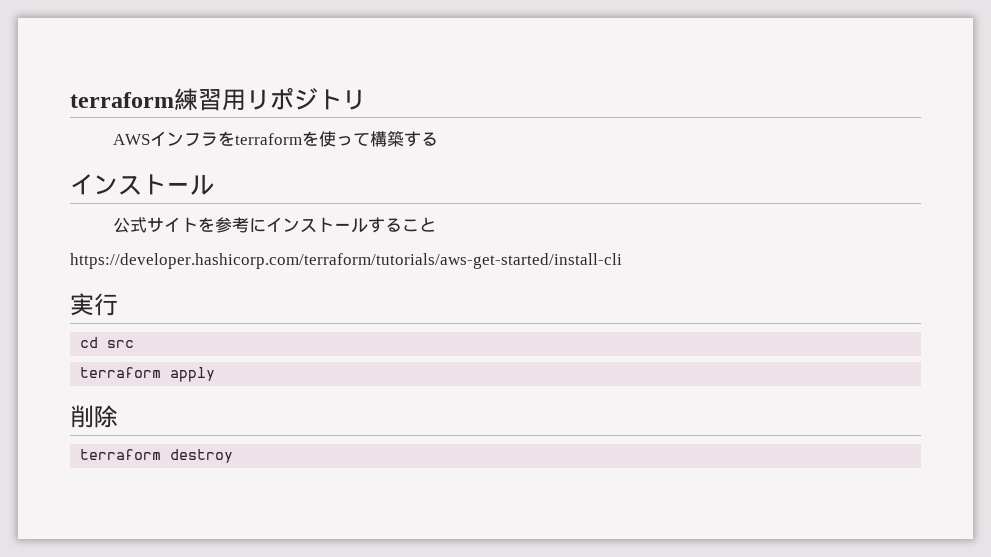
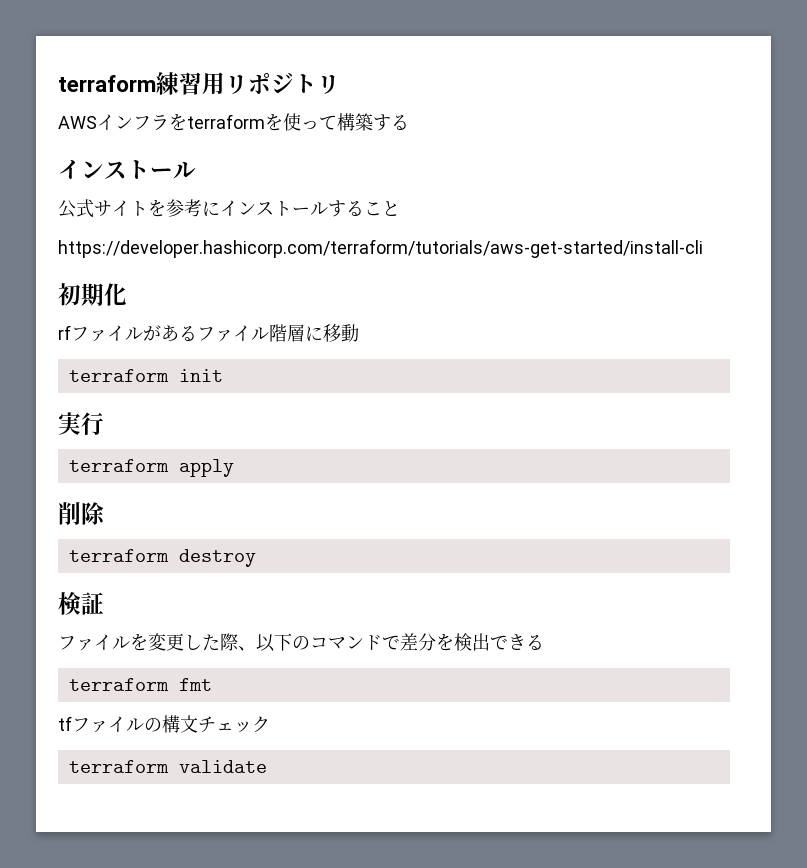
(622, 261) none -> [58,283,127,306] [58,324,359,342] [68,369,223,382] // 初期化 // rfファイルがあるファイル階層に移動 // terraform init
[80,337,135,348] // cd src -> (104, 424) none
(234, 456) none -> [58,592,104,615] [58,633,544,652] [68,678,212,691] [58,715,270,733] [68,760,267,773] // 検証 // ファイルを変更した際、以下のコマンドで差分を検出できる // terraform fmt // tfファイルの構文チェック // terraform validate

